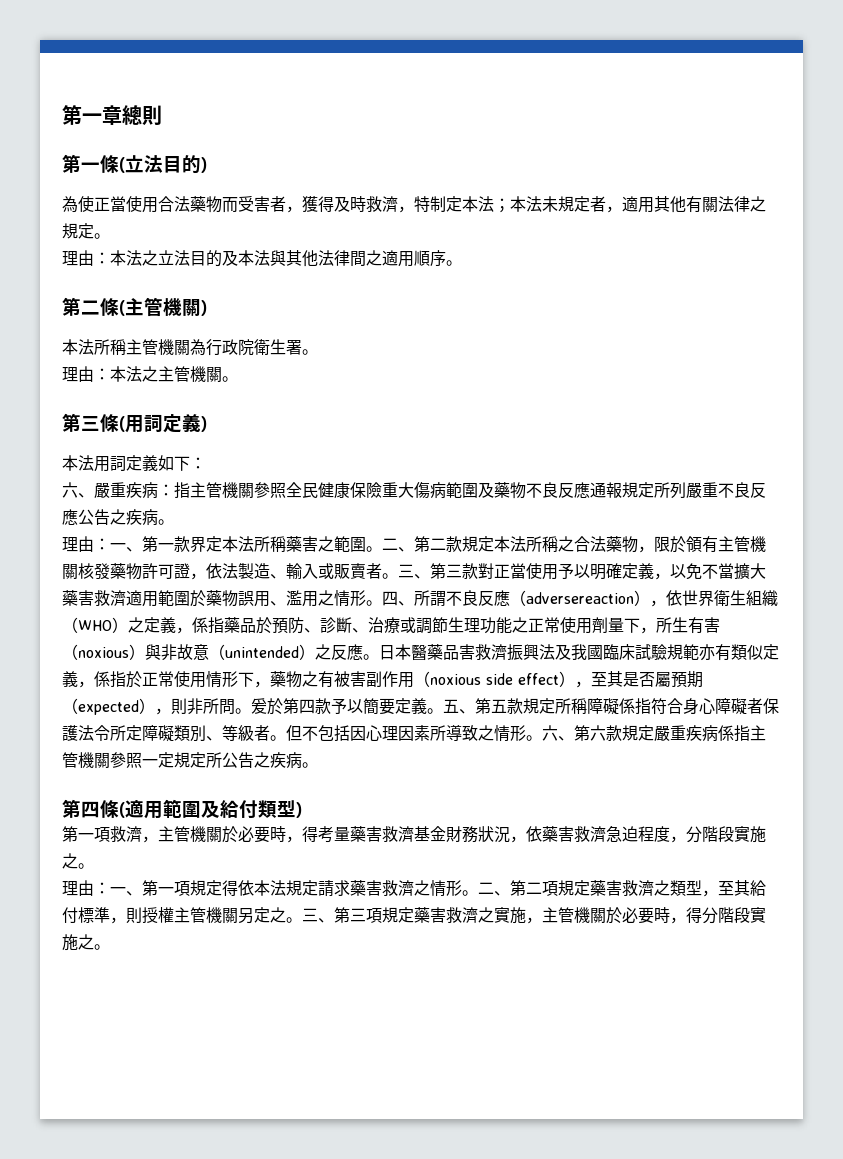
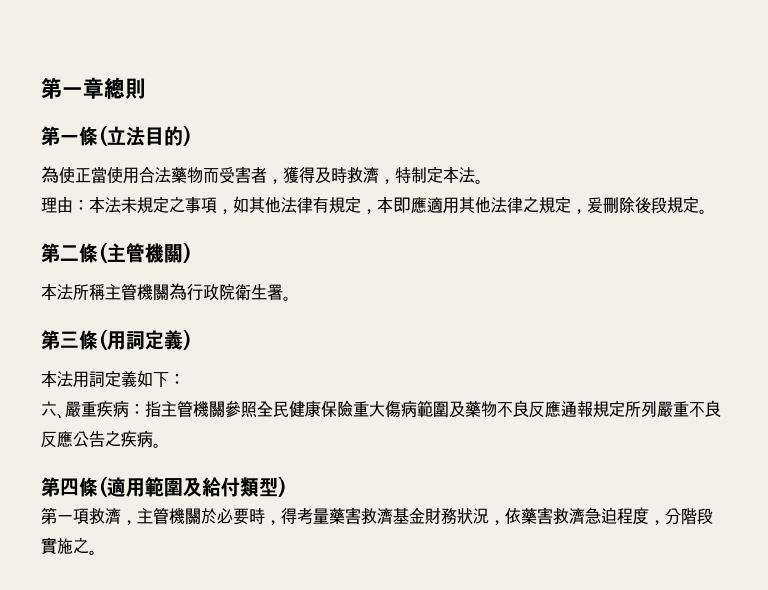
[494,196,766,213] [62,223,110,239] [62,250,446,267] ；本法未規定者，適用其他有關法律之規定。 // 理由：本法之立法目的及本法與其他法律間之適用順序 -> [475,179,483,184] [41,196,699,214] 。 // 理由：本法未規定之事項，如其他法律有規定，本即應適用其他法律之規定，爰刪除後段規定
[62,366,238,383] // 理由：本法之主管機關。 -> (291, 298) none
[62,536,766,553] [62,563,766,580] [62,590,778,607] [62,617,720,634] [62,644,779,661] [62,671,703,688] [62,698,779,715] [62,724,766,742] [62,752,318,769] // 理由：一、第一款界定本法所稱藥害之範圍。二、第二款規定本法所稱之合法藥物，限於領有主管機關核發藥物許可證，依法製造、輸入或販賣者。三、第三款對正當使用予以明確定義，以免不當擴大藥害救濟適用範圍於藥物誤用、濫用之情形。四、所謂不良反應（adversereaction），依世界衛生組織（WHO）之定義，係指藥品於預防、診斷、治療或調節生理功能之正常使用劑量下，所生有害（noxious）與非故意（unintended）之反應。日本醫藥品害救濟振興法及我國臨床試驗規範亦有類似定義，係指於正常使用情形下，藥物之有被害副作用（noxious side effect），至其是否屬預期（expected），則非所問。爰於第四款予以簡要定義。五、第五款規定所稱障礙係指符合身心障礙者保護法令所定障礙類別、等級者。但不包括因心理因素所導致之情形。六、第六款規定嚴重疾病係指主管機關參照一定規定所公告之疾病。 -> (161, 445) none
[62,880,766,897] [62,907,766,924] [62,934,110,951] // 理由：一、第一項規定得依本法規定請求藥害救濟之情形。二、第二項規定藥害救濟之類型，至其給付標準，則授權主管機關另定之。三、第三項規定藥害救濟之實施，主管機關於必要時，得分階段實施之。 -> (97, 552) none

